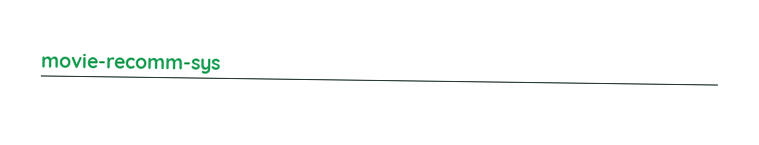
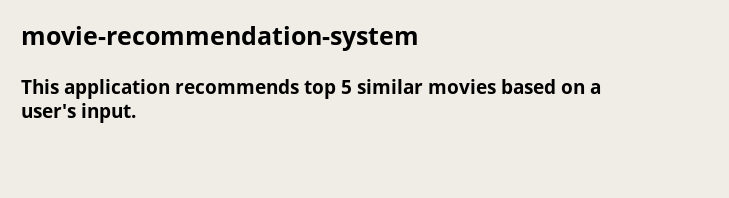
[40,52,221,74] movie-recomm-sys -> [21,26,419,51] [21,79,601,99] [21,103,137,123] movie-recommendation-system // This application recommends top 5 similar movies based on a user's input.

